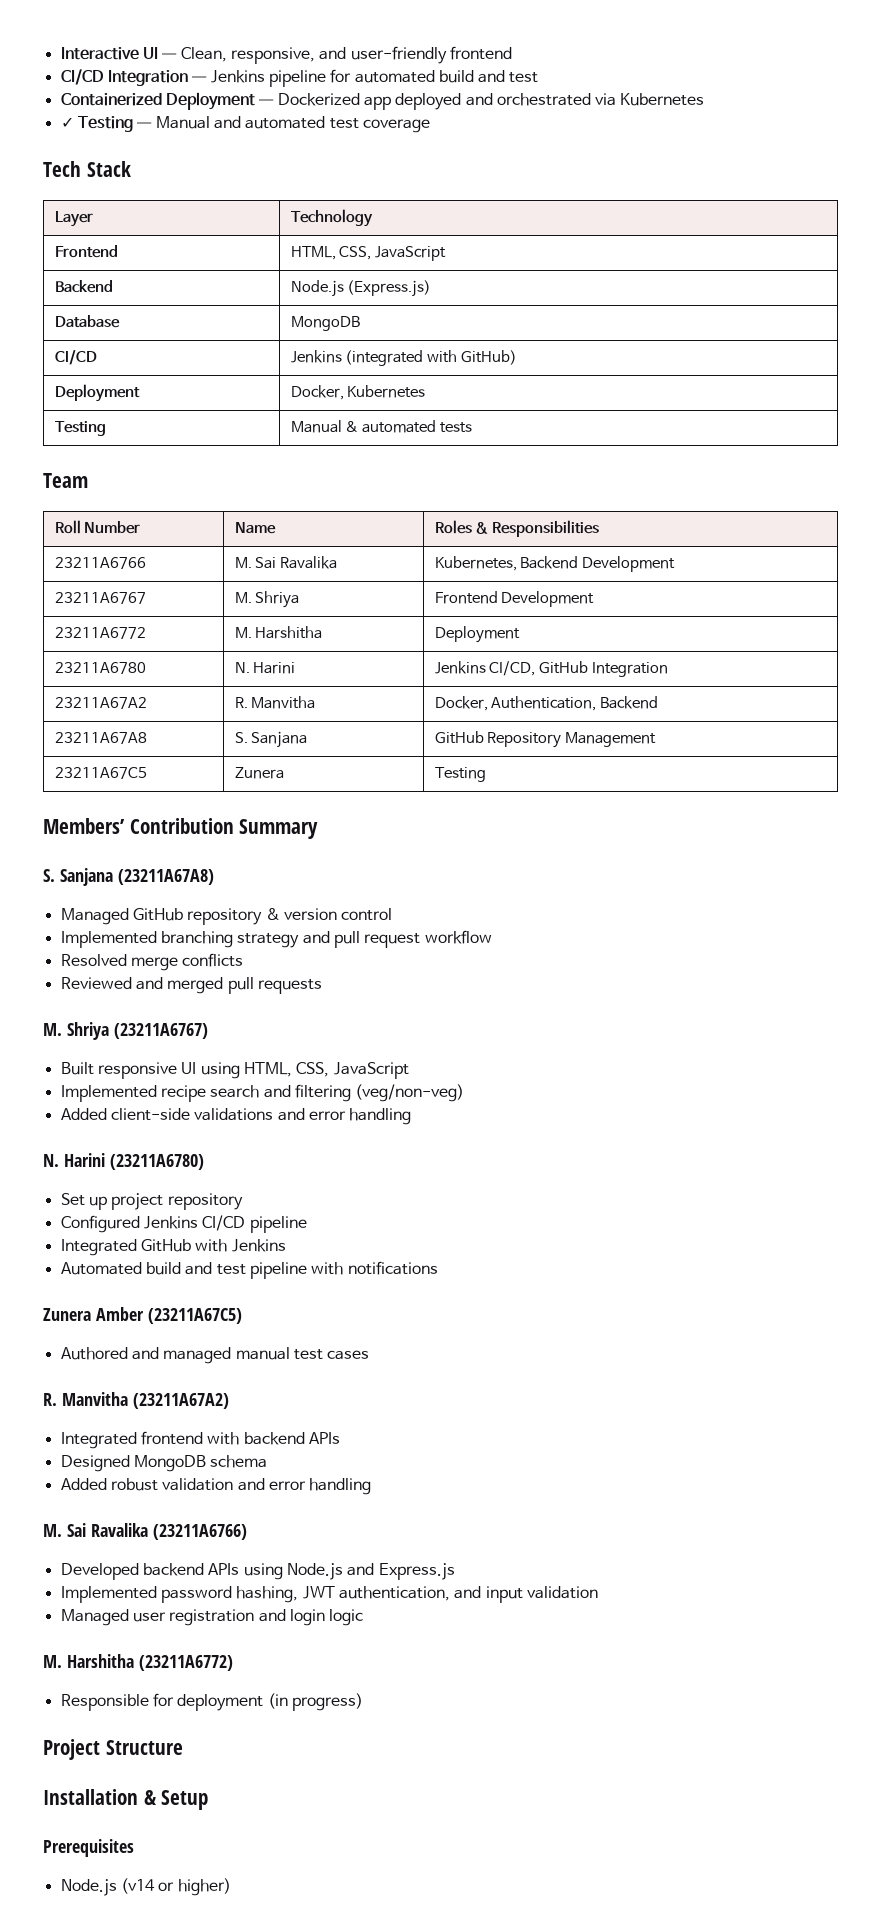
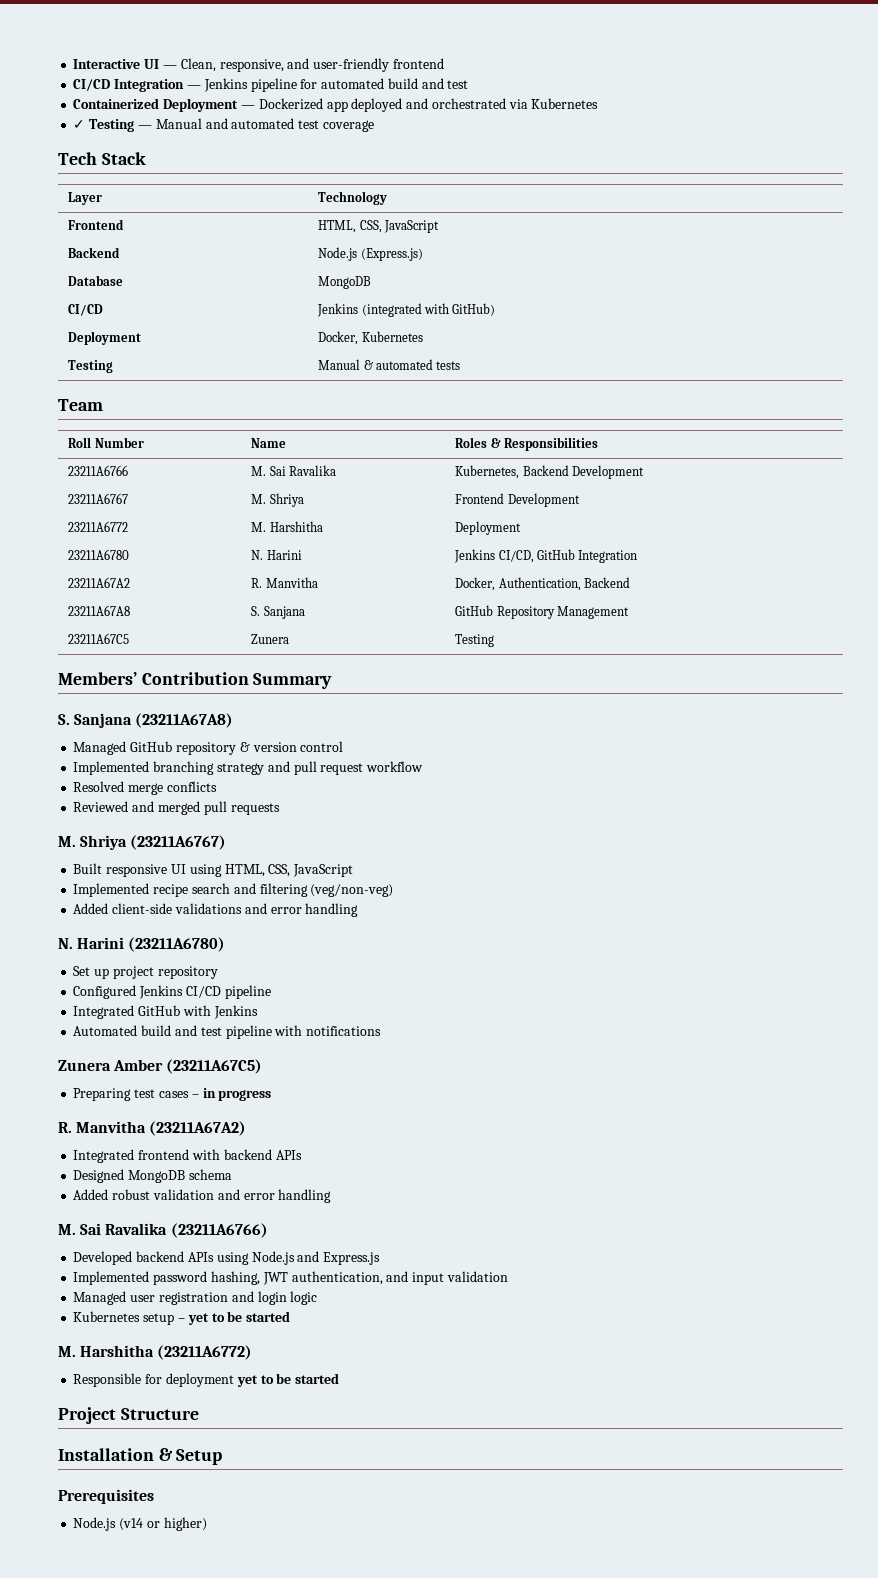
[60,1347,290,1364] Authored and managed manual -> [73,1088,132,1101] Preparing
(370, 1355) none -> [191,1088,272,1101] – in progress
(364, 1617) none -> [73,1311,291,1325] // Kubernetes setup – yet to be started
[267,1693,363,1711] (in progress) -> [236,1373,340,1387] yet to be started

